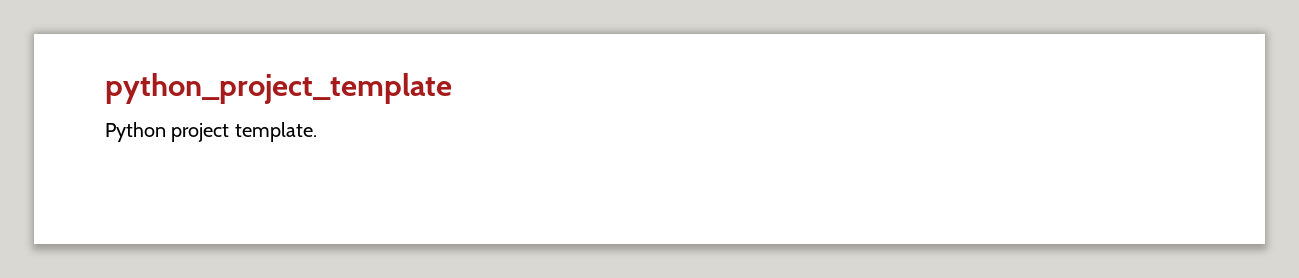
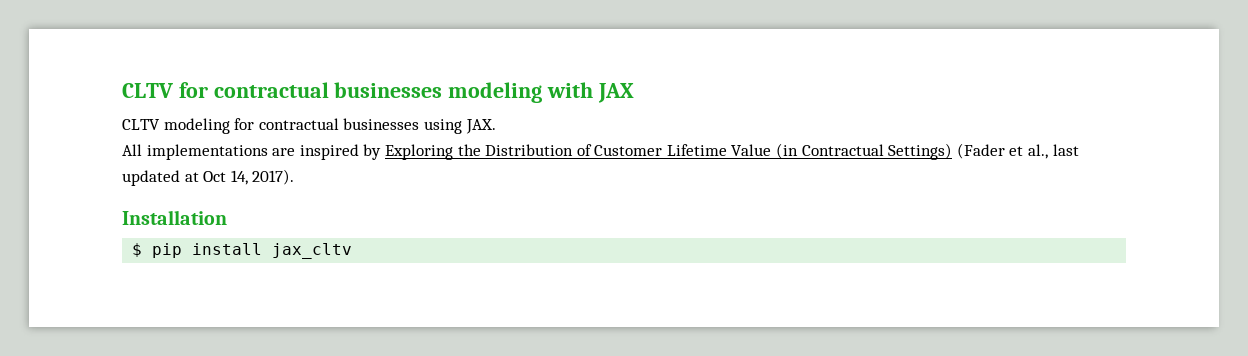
[105,73,452,104] [105,122,317,142] python_project_template // Python project template. -> [122,82,634,103] [122,118,496,134] [122,143,1079,160] [122,169,295,186] [122,210,227,225] [132,243,353,259] CLTV for contractual businesses modeling with JAX // CLTV modeling for contractual businesses using JAX. // All implementations are inspired by Exploring the Distribution of Customer Lifetime Value (in Contractual Settings) (Fader et al., last updated at Oct 14, 2017). // Installation // $ pip install jax_cltv

